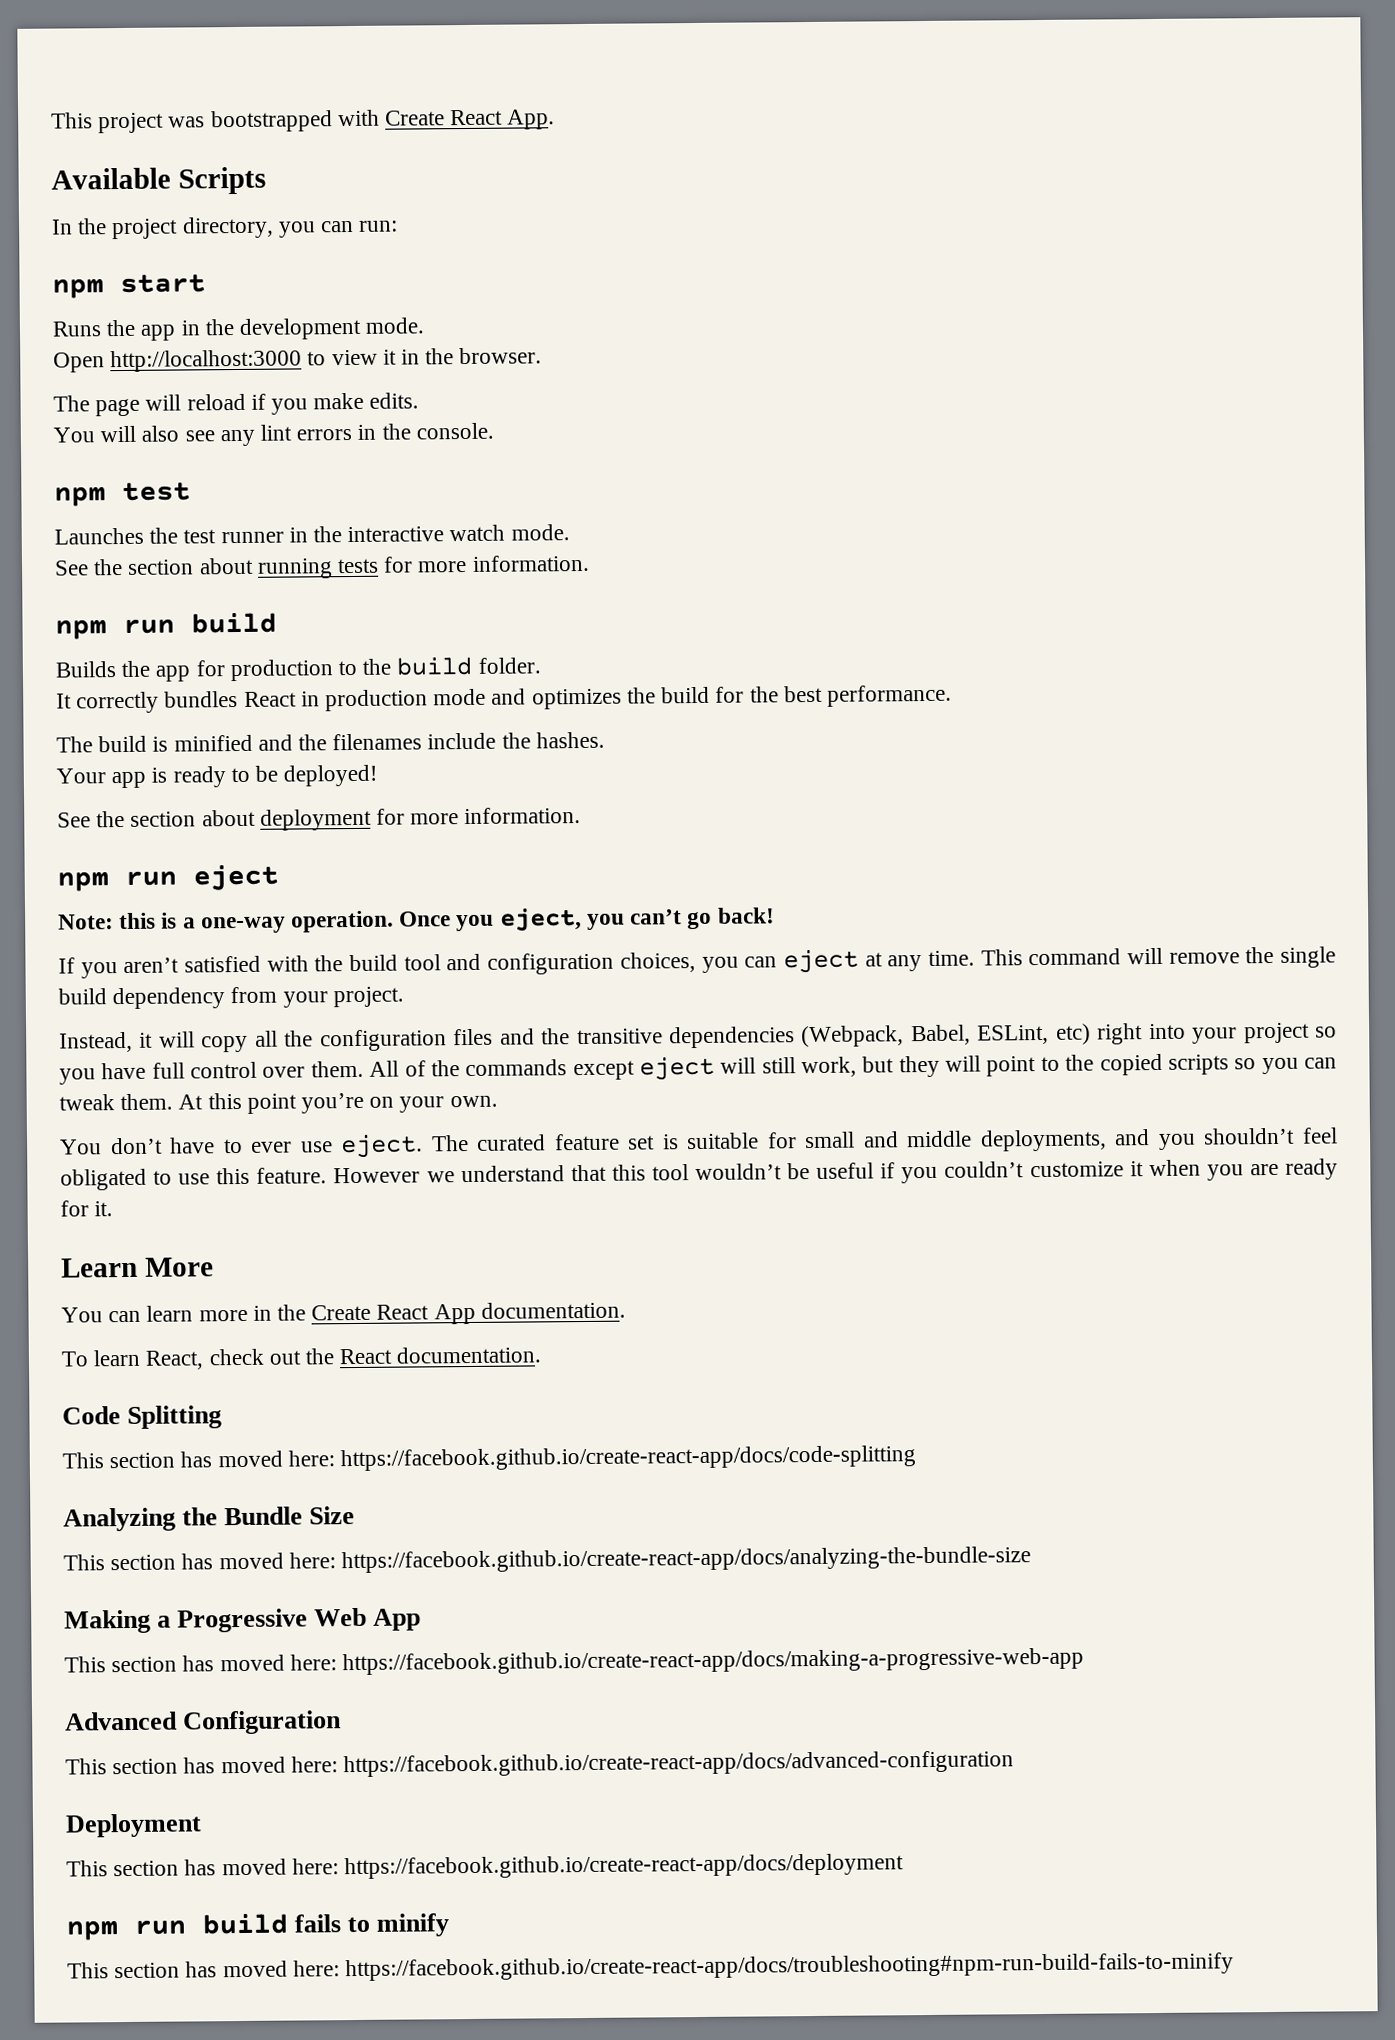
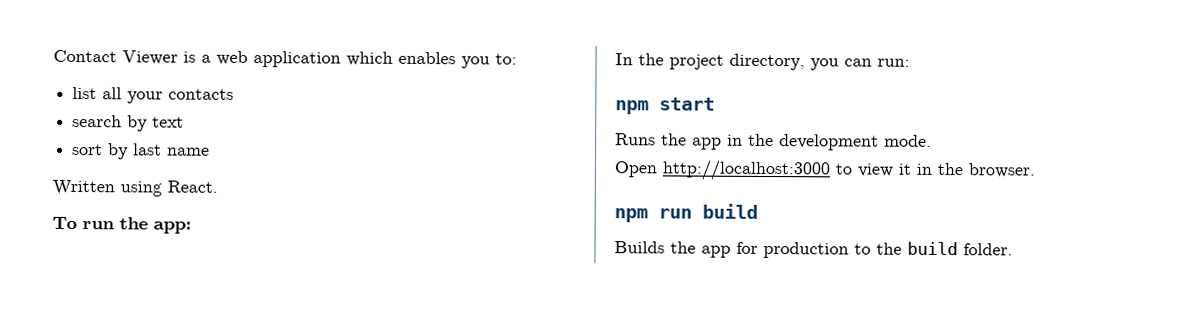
[51,109,556,134] [51,166,266,195] This project was bootstrapped with Create React App. // Available Scripts -> [53,49,517,69] [72,86,235,104] [72,114,185,132] [72,143,211,160] [52,179,218,197] [52,216,192,234] Contact Viewer is a web application which enables you to: // list all your contacts // search by text // sort by last name // Written using React. // To run the app:
[53,392,420,417] [53,422,494,447] [54,482,191,507] [54,524,570,545] [54,554,590,579] // The page will reload if you make edits. // You will also see any lint errors in the console. // npm test // Launches the test runner in the interactive watch mode. // See the section about running tests for more information. -> (1035, 170) none
[56,684,952,714] [56,731,605,753] [56,764,379,789] [57,807,582,831] [57,864,279,892] [58,907,775,934] [58,946,1336,979] [58,986,404,1010] [59,1022,1338,1053] [59,1053,1337,1085] [59,1092,498,1114] [60,1127,1339,1159] [60,1158,1338,1191] [60,1200,114,1217] [61,1257,214,1278] [61,1301,626,1325] [61,1346,542,1370] [62,1405,223,1429] [62,1445,917,1472] [63,1506,356,1532] [63,1546,1032,1574] [64,1607,422,1634] [64,1647,1085,1676] [65,1710,343,1735] [65,1750,1015,1778] [65,1813,202,1838] [66,1853,905,1880] [66,1913,450,1941] [67,1952,1235,1982] // It correctly bundles React in production mode and optimizes the build for the best performance. // The build is minified and the filenames include the hashes. // Your app is ready to be deployed! // See the section about deployment for more information. // npm run eject // Note: this is a one-way operation. Once you eject, you can’t go back! // If you aren’t satisfied with the build tool and configuration choices, you can eject at any time. This command will remove the single build dependency from your project. // Instead, it will copy all the configuration files and the transitive dependencies (Webpack, Babel, ESLint, etc) right into your project so you have full control over them. All of the commands except eject will still work, but they will point to the copied scripts so you can tweak them. At this point you’re on your own. // You don’t have to ever use eject. The curated feature set is suitable for small and middle deployments, and you shouldn’t feel obligated to use this feature. However we understand that this tool wouldn’t be useful if you couldn’t customize it when you are ready for it. // Learn More // You can learn more in the Create React App documentation. // To learn React, check out the React documentation. // Code Splitting // This section has moved here: https://facebook.github.io/create-react-app/docs/code-splitting // Analyzing the Bundle Size // This section has moved here: https://facebook.github.io/create-react-app/docs/analyzing-the-bundle-size // Making a Progressive Web App // This section has moved here: https://facebook.github.io/create-react-app/docs/making-a-progressive-web-app // Advanced Configuration // This section has moved here: https://facebook.github.io/create-react-app/docs/advanced-configuration // Deployment // This section has moved here: https://facebook.github.io/create-react-app/docs/deployment // npm run build fails to minify // This section has moved here: https://facebook.github.io/create-react-app/docs/troubleshooting#npm-run-build-fails-to-minify -> (1013, 249) none

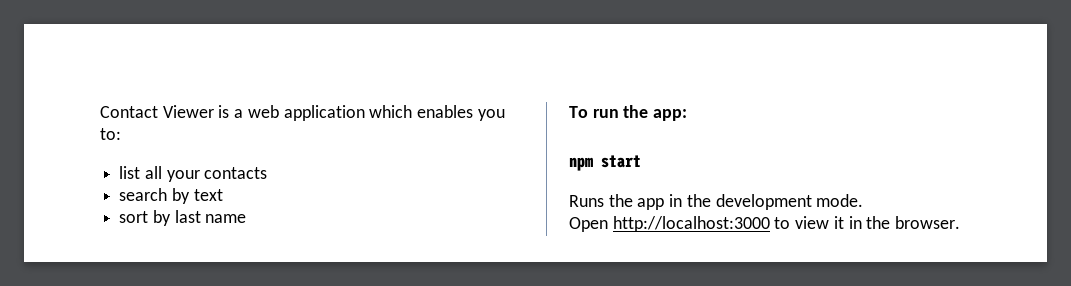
[52,179,218,197] // Written using React. -> (247, 218) none
[615,53,910,71] // In the project directory, you can run: -> (688, 115) none
[614,203,758,223] [614,241,1013,259] // npm run build // Builds the app for production to the build folder. -> (961, 222) none

